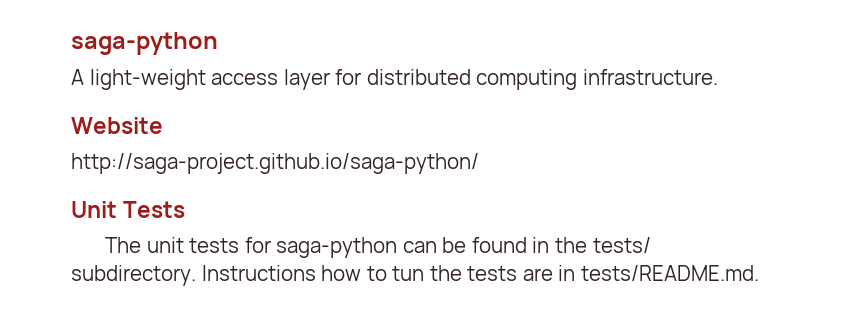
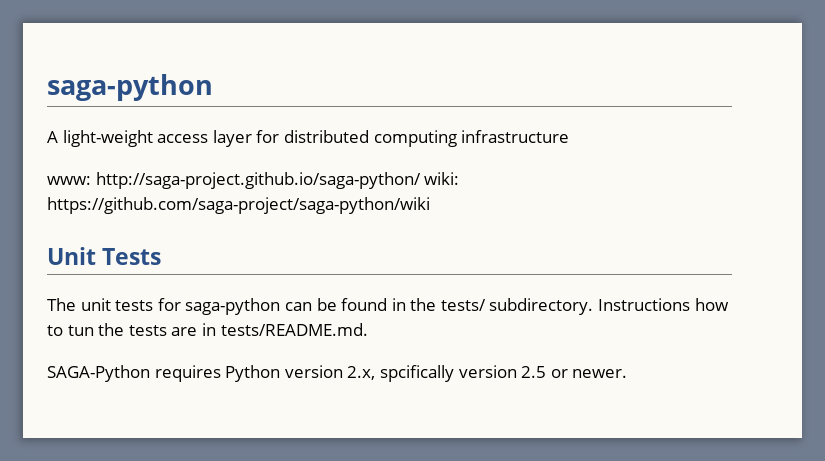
[582,69,718,85] [71,117,163,134] infrastructure. // Website // -> [461,130,570,143] [47,176,91,185] infrastructure // www:
(479, 163) none -> [424,172,460,185] [47,197,430,214] wiki: https://github.com/saga-project/saga-python/wiki
(759, 273) none -> [47,365,628,382] // SAGA-Python requires Python version 2.x, spcifically version 2.5 or newer.

